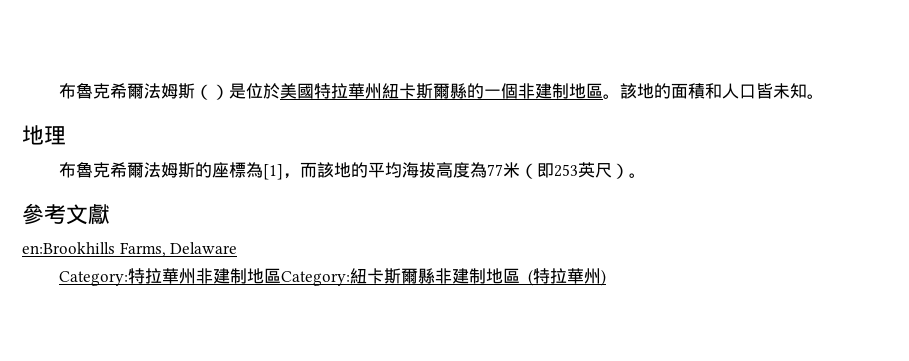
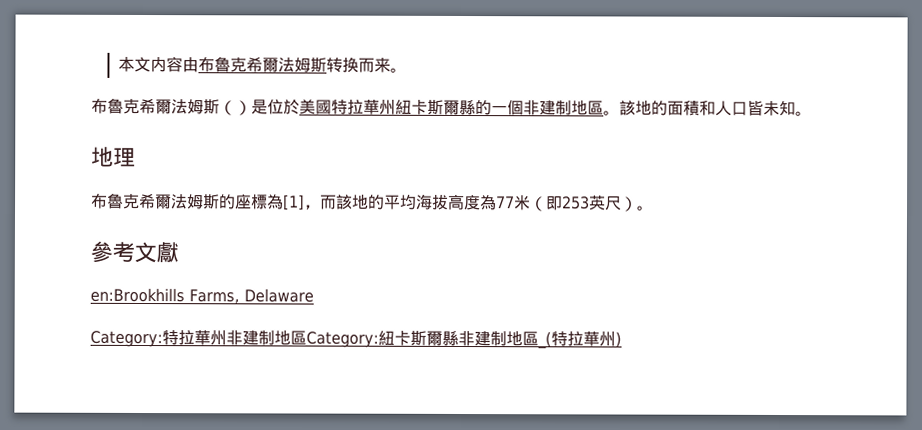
(59, 91) none -> [118,56,408,73] 本文内容由布魯克希爾法姆斯转换而来。 //

